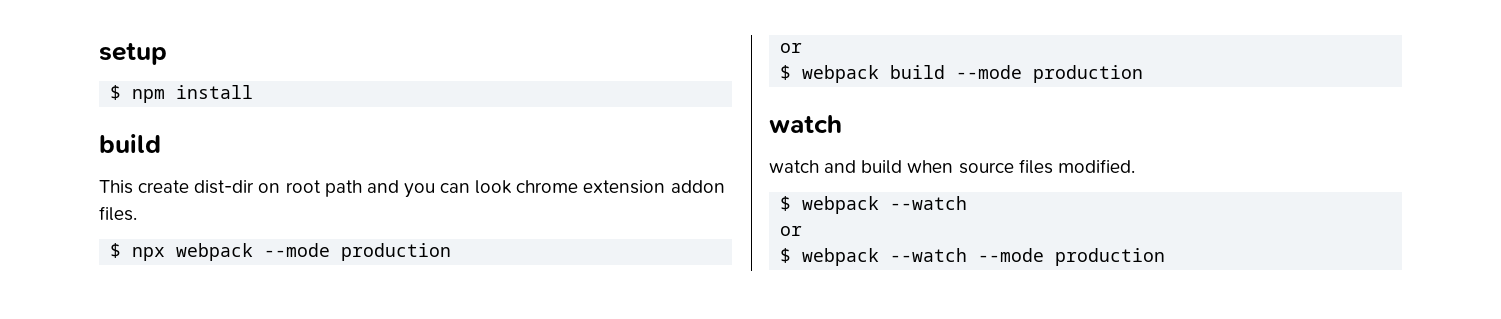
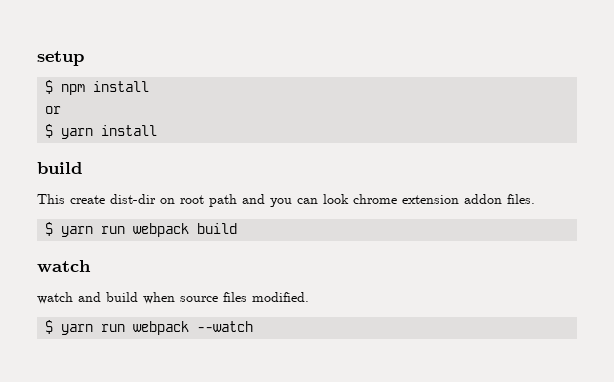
(254, 92) none -> [45,106,62,114] [45,124,158,139] // or // $ yarn install
[132,243,452,261] [780,43,803,53] [780,65,792,80] npx webpack --mode production // or // $ -> [61,226,126,237] yarn run
[956,65,1144,83] --mode production -> (238, 228) none
[802,196,968,214] [780,226,803,236] [780,248,1166,266] webpack --watch // or // $ webpack --watch --mode production -> [61,321,254,335] yarn run webpack --watch

